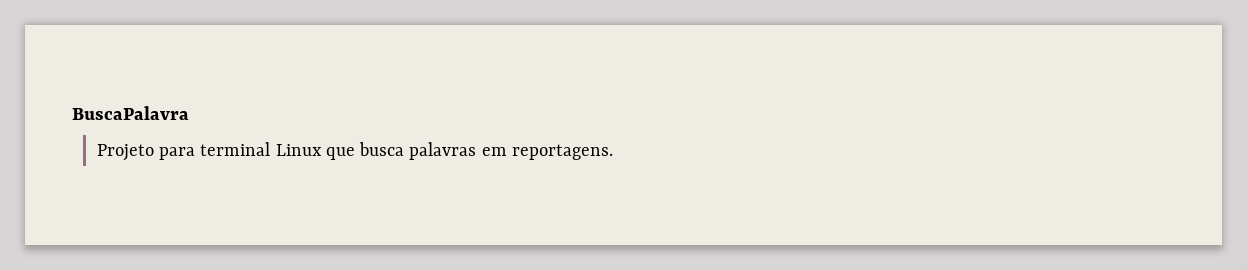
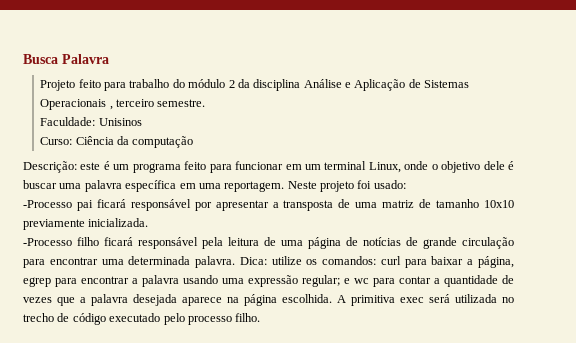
[72,106,189,120] BuscaPalavra -> [23,54,109,64] Busca Palavra
[159,142,613,160] para terminal Linux que busca palavras em reportagens. -> [78,79,470,91] [40,99,206,110] [40,117,142,126] [40,136,194,148] [23,161,514,173] [23,180,406,192] [23,199,514,211] [23,218,149,230] [23,237,514,249] [23,256,514,268] [23,275,514,287] [23,294,514,306] [23,313,261,325] feito para trabalho do módulo 2 da disciplina Análise e Aplicação de Sistemas Operacionais , terceiro semestre. // Faculdade: Unisinos // Curso: Ciência da computação // Descrição: este é um programa feito para funcionar em um terminal Linux, onde o objetivo dele é buscar uma palavra específica em uma reportagem. Neste projeto foi usado: // -Processo pai ficará responsável por apresentar a transposta de uma matriz de tamanho 10x10 previamente inicializada. // -Processo filho ficará responsável pela leitura de uma página de notícias de grande circulação para encontrar uma determinada palavra. Dica: utilize os comandos: curl para baixar a página, egrep para encontrar a palavra usando uma expressão regular; e wc para contar a quantidade de vezes que a palavra desejada aparece na página escolhida. A primitiva exec será utilizada no trecho de código executado pelo processo filho.

